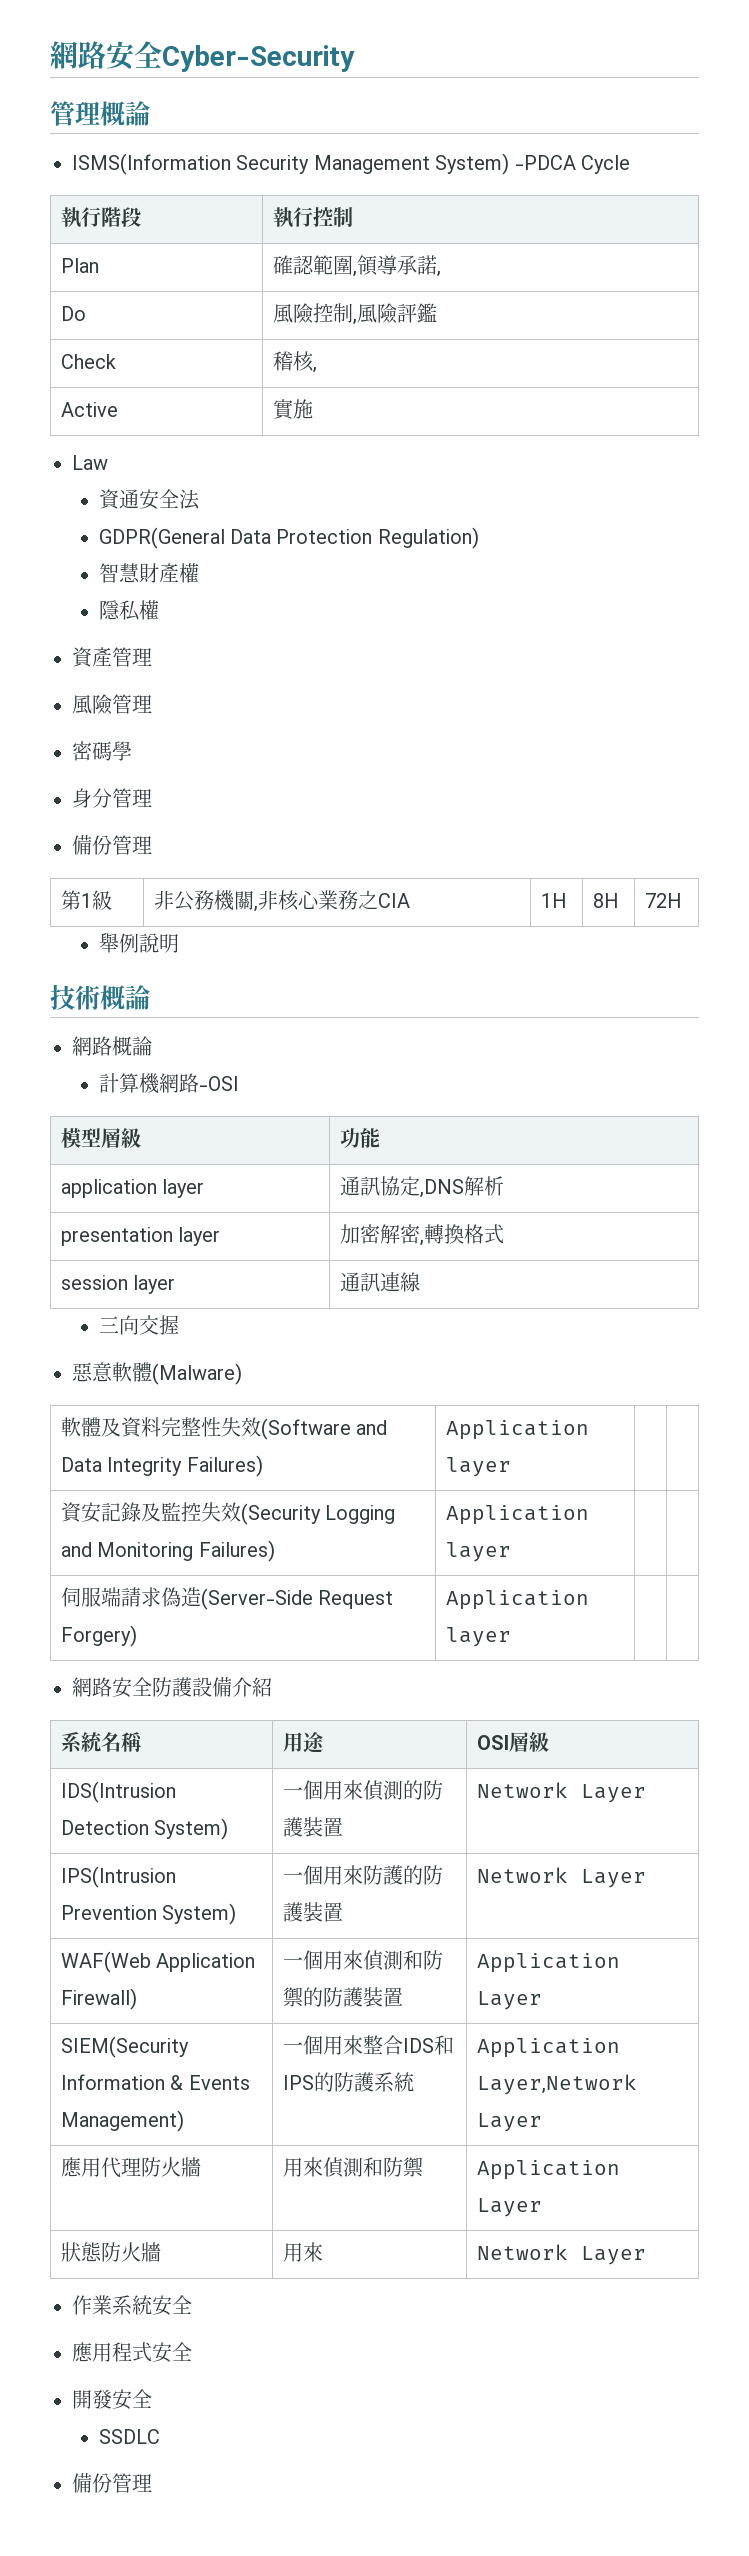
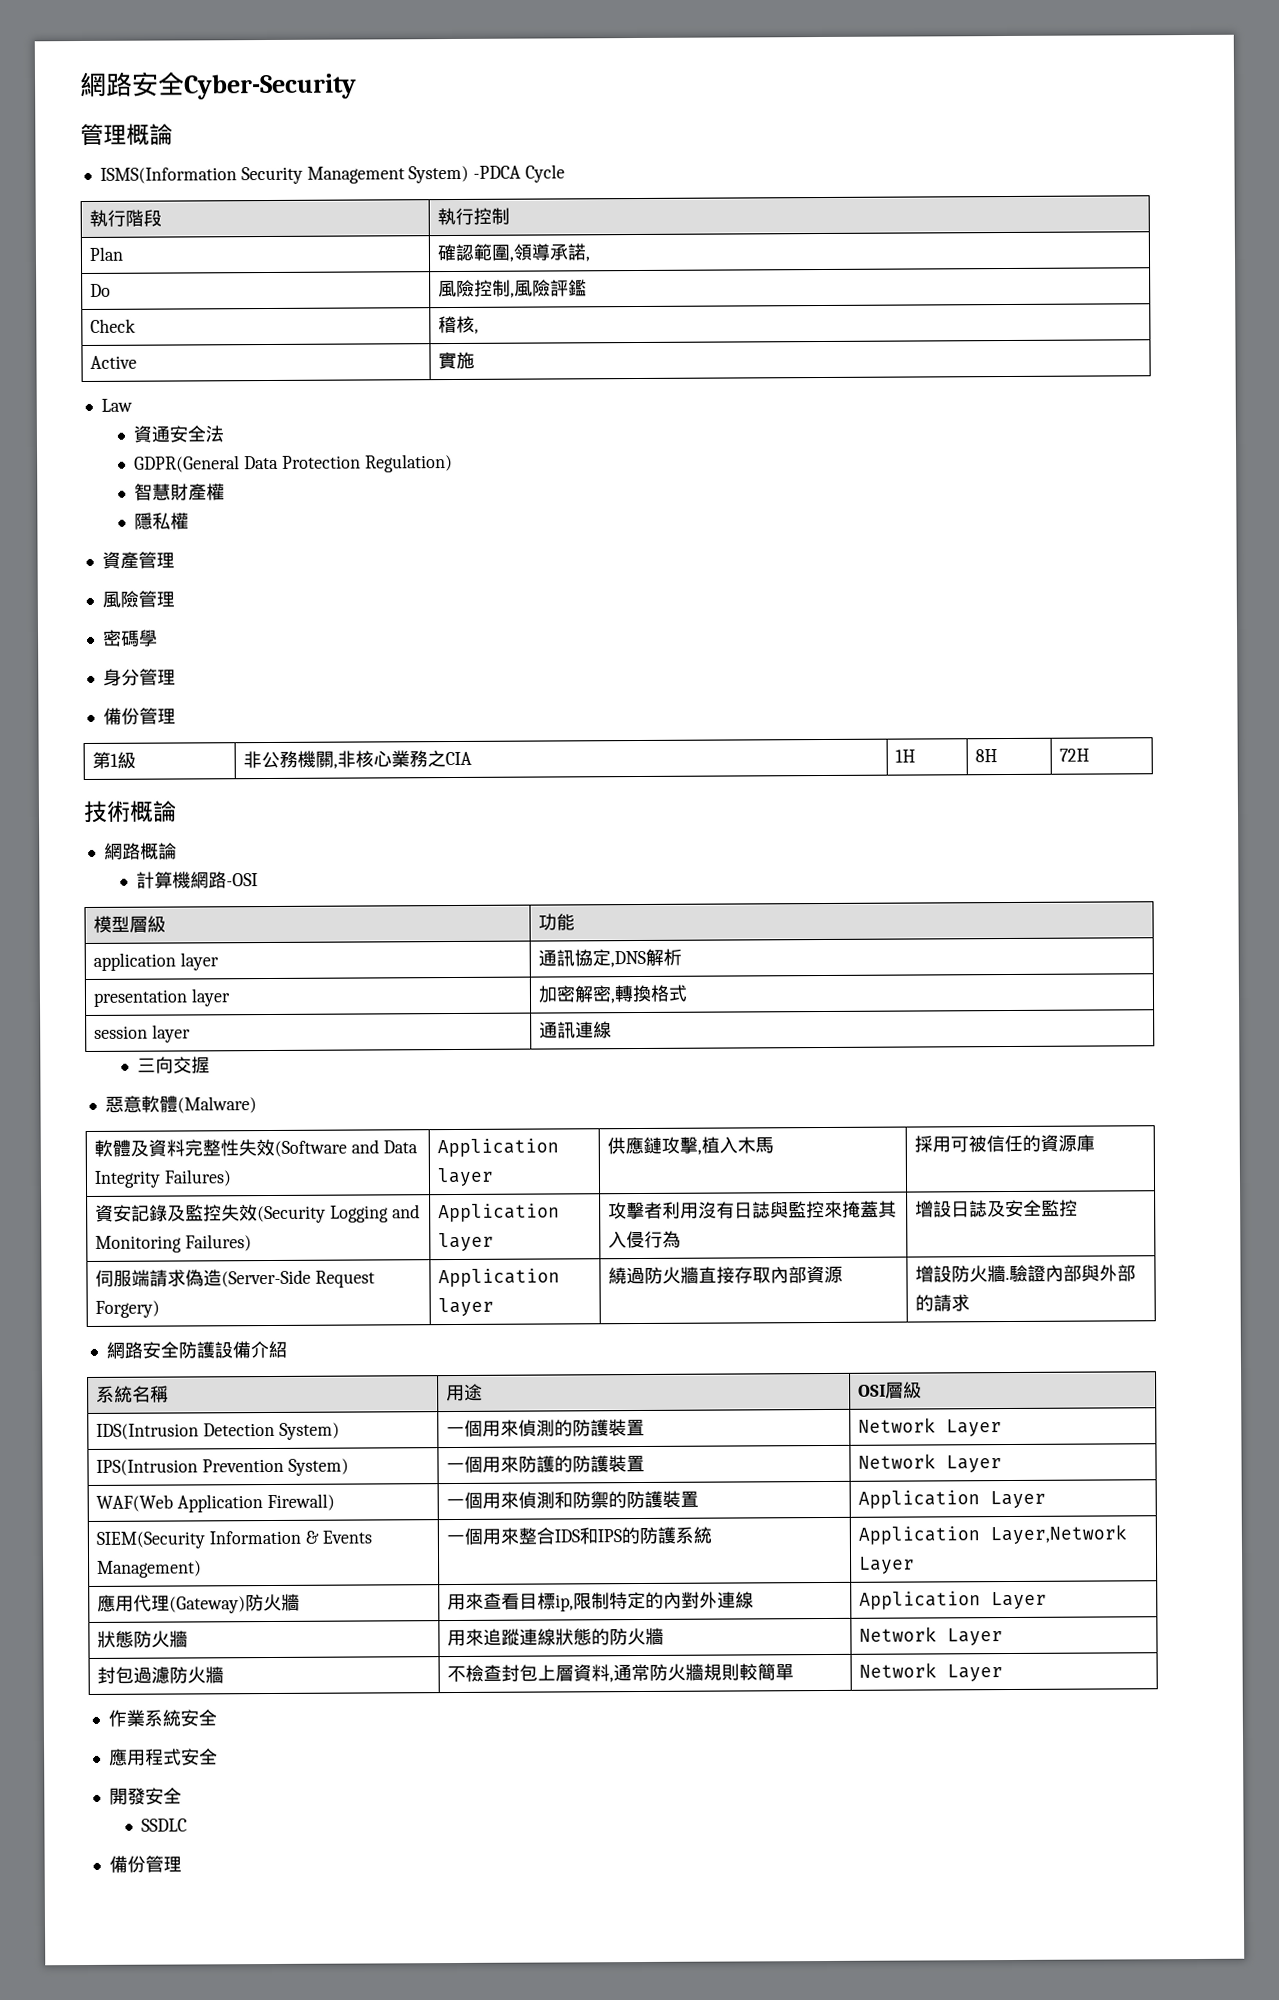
[98,932,179,953] // 舉例說明 -> (1091, 755) none
(511, 1467) | -> [607,1136,775,1155] [914,1134,1096,1153] 供應鏈攻擊,植入木馬 | 採用可被信任的資源庫
(511, 1552) | -> [608,1200,898,1220] [608,1230,682,1249] [915,1199,1079,1218] 攻擊者利用沒有日誌與監控來掩蓋其入侵行為 | 增設日誌及安全監控
(511, 1637) | -> [608,1265,844,1285] [915,1264,1137,1283] [915,1294,971,1312] 繞過防火牆直接存取內部資源 | 增設防火牆.驗證內部與外部的請求
[140,2157,201,2177] [282,2157,423,2178] 防火牆 | 用來偵測和防禦 -> [169,1593,301,1614] [447,1591,755,1612] (Gateway)防火牆 | 用來查看目標ip,限制特定的內對外連線
(323, 2252) none -> [483,1627,665,1646] [859,1626,1004,1646] [97,1666,225,1684] [447,1663,795,1683] 追蹤連線狀態的防火牆 | Network Layer // 封包過濾防火牆 | 不檢查封包上層資料,通常防火牆規則較簡單

